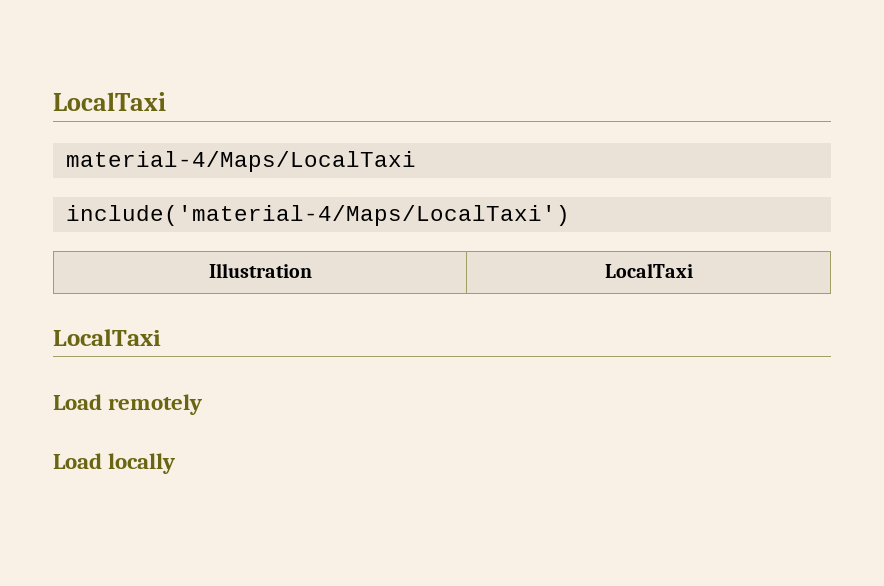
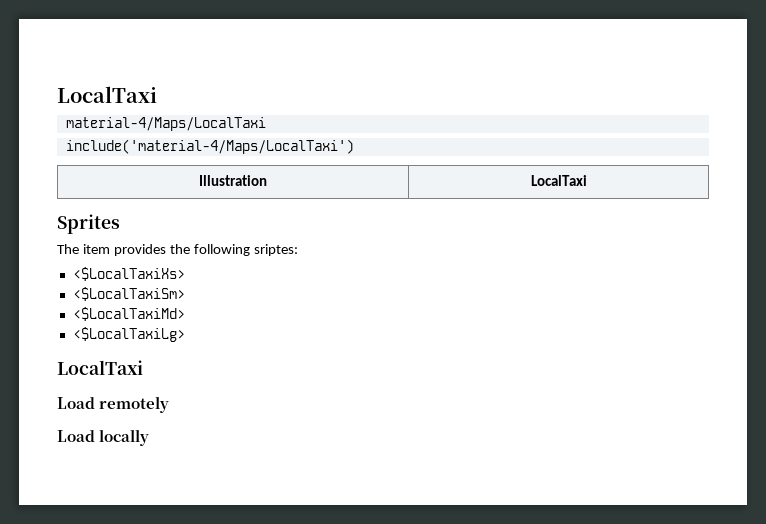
(693, 270) none -> [57,214,120,234] [57,244,298,256] [72,267,185,281] [72,287,185,301] [72,307,185,321] [72,327,185,342] // Sprites // The item provides the following sriptes: // <$LocalTaxiXs> // <$LocalTaxiSm> // <$LocalTaxiMd> // <$LocalTaxiLg>

